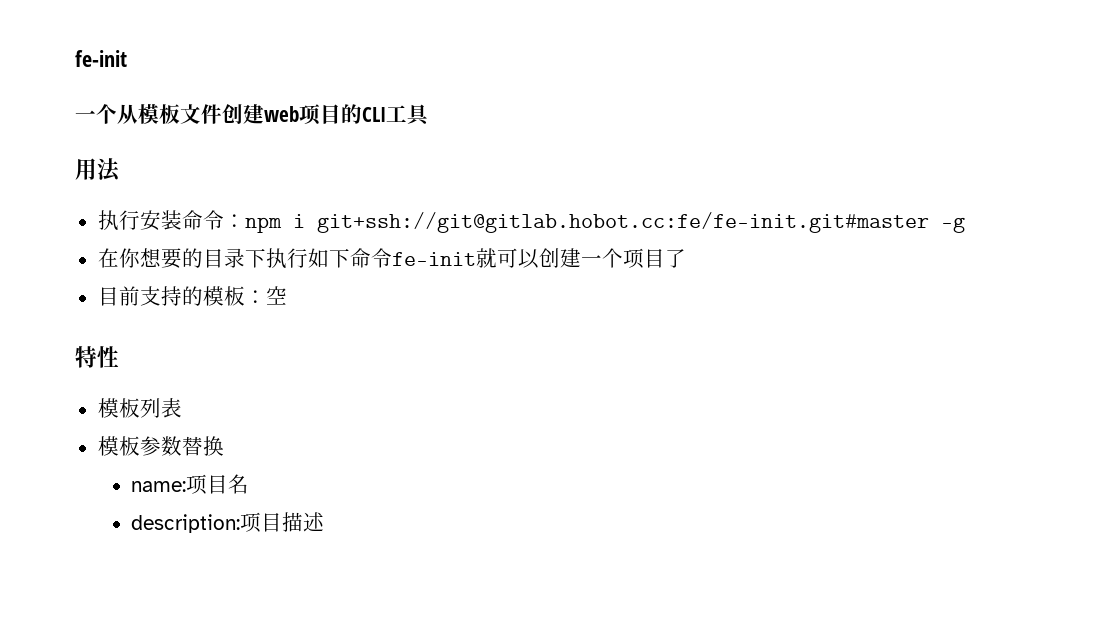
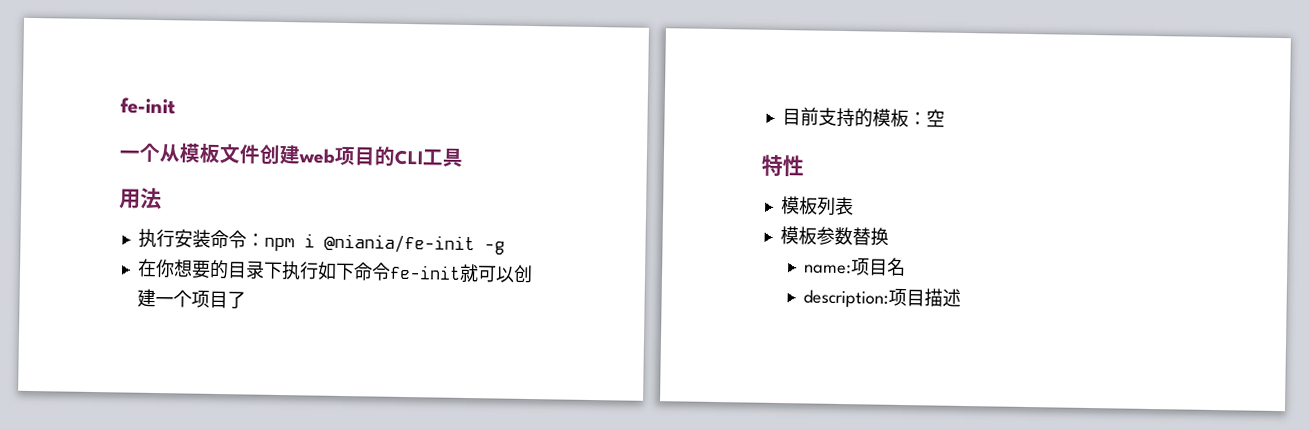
[316,212,929,233] git+ssh://git@gitlab.hobot.cc:fe/fe-init.git#master -> [323,233,475,255] @niania/fe-init

